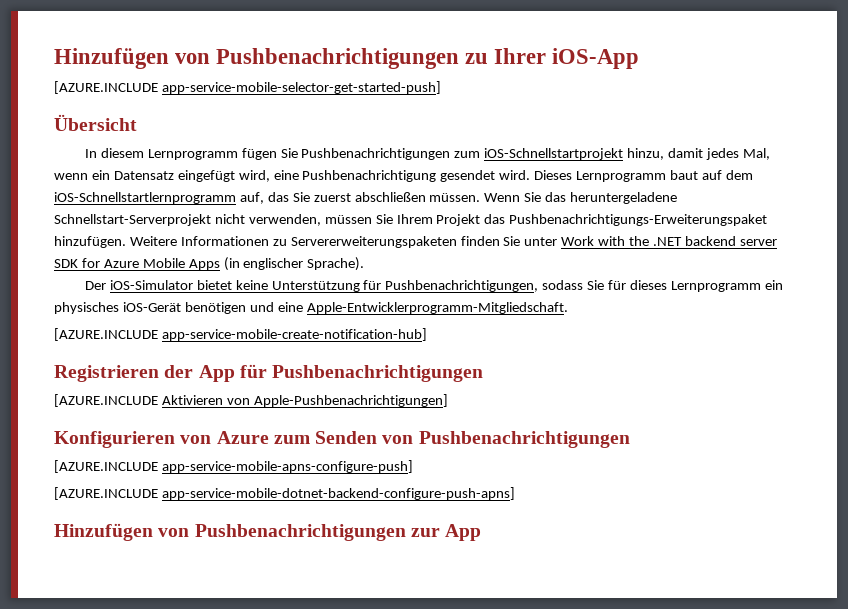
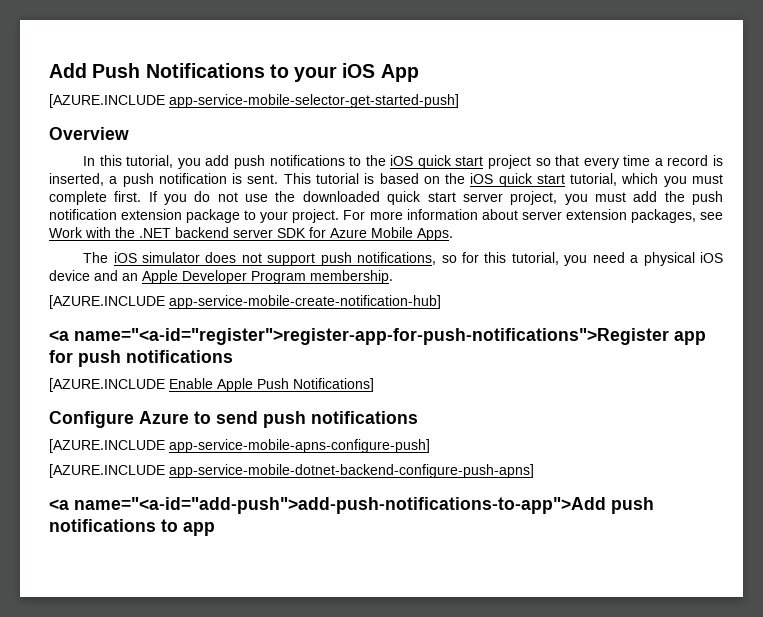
[54,48,640,69] Hinzufügen von Pushbenachrichtigungen zu Ihrer iOS-App -> [49,63,419,82] Add Push Notifications to your iOS App
[54,114,137,131] Übersicht -> [49,127,129,140] Overview
[100,148,770,160] [54,170,753,182] [54,192,678,204] [54,214,768,226] [54,236,558,248] diesem Lernprogramm fügen Sie Pushbenachrichtigungen zum iOS-Schnellstartprojekt hinzu, damit jedes Mal, wenn ein Datensatz eingefügt wird, eine Pushbenachrichtigung gesendet wird. Dieses Lernprogramm baut auf dem iOS-Schnellstartlernprogramm auf, das Sie zuerst abschließen müssen. Wenn Sie das heruntergeladene Schnellstart-Serverprojekt nicht verwenden, müssen Sie Ihrem Projekt das Pushbenachrichtigungs-Erweiterungspaket hinzufügen. Weitere Informationen zu Servererweiterungspaketen finden Sie unter -> [99,155,723,169] [49,173,724,187] [49,191,724,205] [49,209,724,223] this tutorial, you add push notifications to the iOS quick start project so that every time a record is inserted, a push notification is sent. This tutorial is based on the iOS quick start tutorial, which you must complete first. If you do not use the downloaded quick start server project, you must add the push notification extension package to your project. For more information about server extension packages, see
[188,257,365,271] [84,280,783,292] [54,302,568,314] [54,328,427,341] [54,364,484,382] [54,394,448,407] [54,431,630,448] [54,460,413,473] [54,487,515,500] [54,523,482,541] Apps (in englischer Sprache). // Der iOS-Simulator bietet keine Unterstützung für Pushbenachrichtigungen, sodass Sie für dieses Lernprogramm ein physisches iOS-Gerät benötigen und eine Apple-Entwicklerprogramm-Mitgliedschaft. // [AZURE.INCLUDE app-service-mobile-create-notification-hub] // Registrieren der App für Pushbenachrichtigungen // [AZURE.INCLUDE Aktivieren von Apple-Pushbenachrichtigungen] // Konfigurieren von Azure zum Senden von Pushbenachrichtigungen // [AZURE.INCLUDE app-service-mobile-apns-configure-push] // [AZURE.INCLUDE app-service-mobile-dotnet-backend-configure-push-apns] // Hinzufügen von Pushbenachrichtigungen zur App -> [417,228,453,241] [83,252,723,266] [49,270,393,284] [49,295,441,309] [49,328,706,345] [49,350,233,367] [49,378,374,392] [49,411,418,428] [49,439,430,453] [49,464,534,478] [49,497,654,514] [49,519,215,536] Apps. // The iOS simulator does not support push notifications, so for this tutorial, you need a physical iOS device and an Apple Developer Program membership. // [AZURE.INCLUDE app-service-mobile-create-notification-hub] // <a name="<a-id="register">register-app-for-push-notifications">Register app for push notifications // [AZURE.INCLUDE Enable Apple Push Notifications] // Configure Azure to send push notifications // [AZURE.INCLUDE app-service-mobile-apns-configure-push] // [AZURE.INCLUDE app-service-mobile-dotnet-backend-configure-push-apns] // <a name="<a-id="add-push">add-push-notifications-to-app">Add push notifications to app

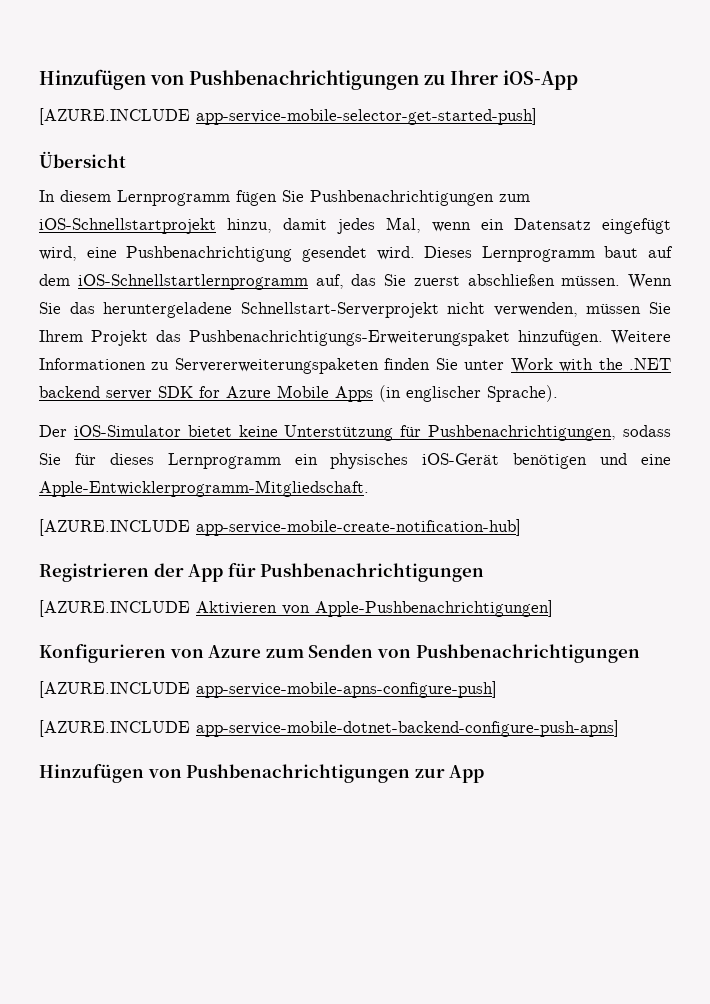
[49,63,419,82] Add Push Notifications to your iOS App -> [39,69,578,90] Hinzufügen von Pushbenachrichtigungen zu Ihrer iOS-App
[49,127,129,140] Overview -> [39,151,126,168] Übersicht
[99,155,723,169] [49,173,724,187] [49,191,724,205] [49,209,724,223] this tutorial, you add push notifications to the iOS quick start project so that every time a record is inserted, a push notification is sent. This tutorial is based on the iOS quick start tutorial, which you must complete first. If you do not use the downloaded quick start server project, you must add the push notification extension package to your project. For more information about server extension packages, see -> [60,190,530,206] [39,217,671,234] [39,246,673,262] [39,274,672,290] [39,302,671,318] [39,330,671,346] [39,358,505,374] diesem Lernprogramm fügen Sie Pushbenachrichtigungen zum iOS-Schnellstartprojekt hinzu, damit jedes Mal, wenn ein Datensatz eingefügt wird, eine Pushbenachrichtigung gesendet wird. Dieses Lernprogramm baut auf dem iOS-Schnellstartlernprogramm auf, das Sie zuerst abschließen müssen. Wenn Sie das heruntergeladene Schnellstart-Serverprojekt nicht verwenden, müssen Sie Ihrem Projekt das Pushbenachrichtigungs-Erweiterungspaket hinzufügen. Weitere Informationen zu Servererweiterungspaketen finden Sie unter
[417,228,453,241] [83,252,723,266] [49,270,393,284] [49,295,441,309] [49,328,706,345] [49,350,233,367] [49,378,374,392] [49,411,418,428] [49,439,430,453] [49,464,534,478] [49,497,654,514] [49,519,215,536] Apps. // The iOS simulator does not support push notifications, so for this tutorial, you need a physical iOS device and an Apple Developer Program membership. // [AZURE.INCLUDE app-service-mobile-create-notification-hub] // <a name="<a-id="register">register-app-for-push-notifications">Register app for push notifications // [AZURE.INCLUDE Enable Apple Push Notifications] // Configure Azure to send push notifications // [AZURE.INCLUDE app-service-mobile-apns-configure-push] // [AZURE.INCLUDE app-service-mobile-dotnet-backend-configure-push-apns] // <a name="<a-id="add-push">add-push-notifications-to-app">Add push notifications to app -> [335,385,558,402] [39,425,671,441] [39,453,672,469] [39,480,369,497] [39,519,521,536] [39,563,485,582] [39,600,553,617] [39,644,640,663] [39,681,497,698] [39,720,619,737] [39,764,485,783] Apps (in englischer Sprache). // Der iOS-Simulator bietet keine Unterstützung für Pushbenachrichtigungen, sodass Sie für dieses Lernprogramm ein physisches iOS-Gerät benötigen und eine Apple-Entwicklerprogramm-Mitgliedschaft. // [AZURE.INCLUDE app-service-mobile-create-notification-hub] // Registrieren der App für Pushbenachrichtigungen // [AZURE.INCLUDE Aktivieren von Apple-Pushbenachrichtigungen] // Konfigurieren von Azure zum Senden von Pushbenachrichtigungen // [AZURE.INCLUDE app-service-mobile-apns-configure-push] // [AZURE.INCLUDE app-service-mobile-dotnet-backend-configure-push-apns] // Hinzufügen von Pushbenachrichtigungen zur App

